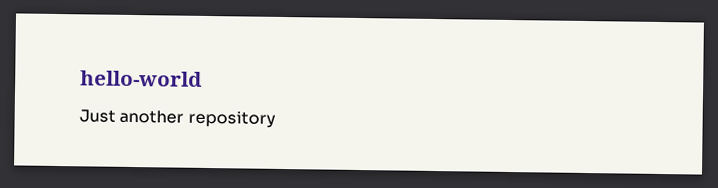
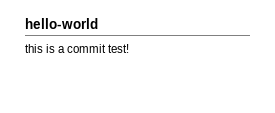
[79,109,276,128] Just another repository -> [25,44,130,53] this is a commit test!

